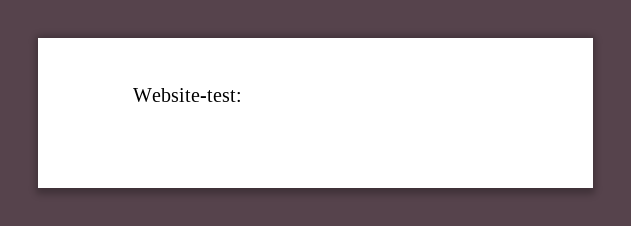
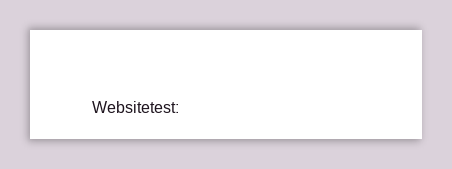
[133,88,242,102] Website-test: -> [92,101,179,113] Websitetest:

